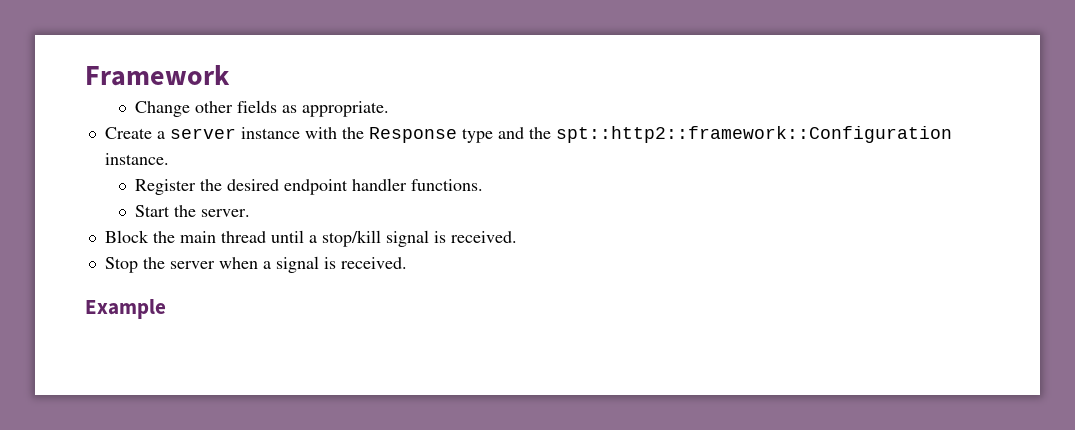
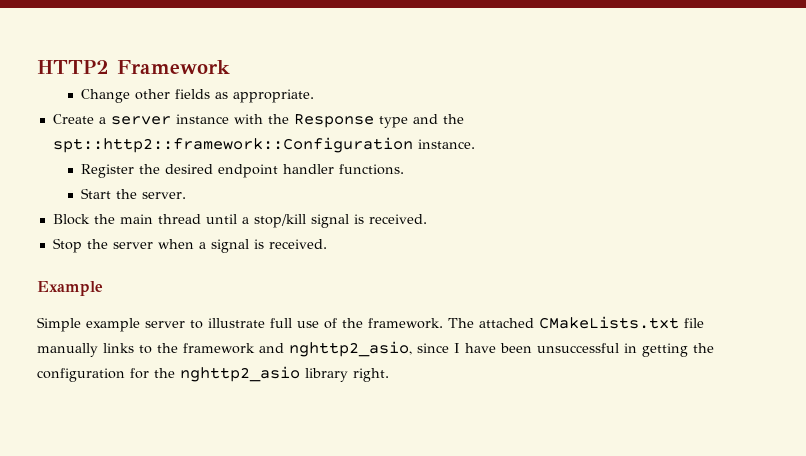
(85, 75) none -> [37,60,109,74] HTTP2
(166, 309) none -> [37,316,704,332] [37,341,714,357] [37,366,389,382] // Simple example server to illustrate full use of the framework. The attached CMakeLists.txt file manually links to the framework and nghttp2_asio, since I have been unsuccessful in getting the configuration for the nghttp2_asio library right.

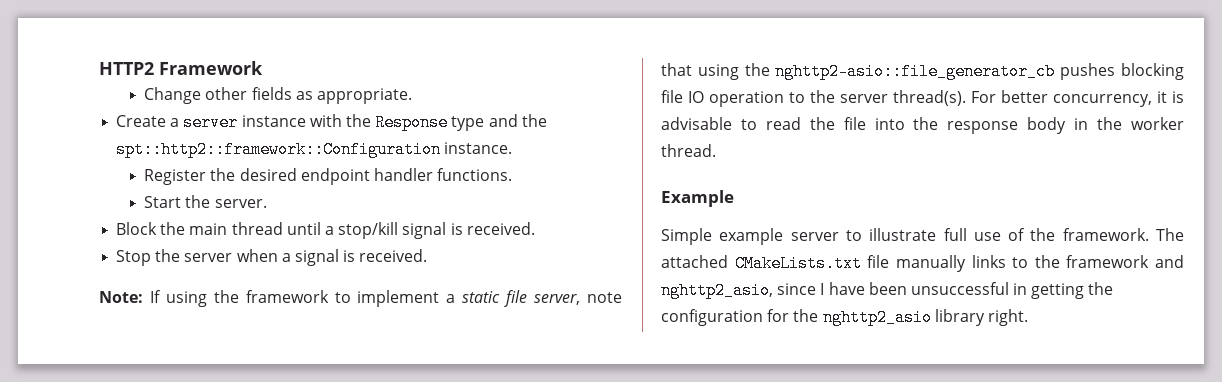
(327, 244) none -> [99,290,623,307] [661,63,1184,80] [661,90,1184,107] [661,117,1184,134] [661,144,716,157] // Note: If using the framework to implement a static file server, note that using the nghttp2-asio::file_generator_cb pushes blocking file IO operation to the server thread(s). For better concurrency, it is advisable to read the file into the response body in the worker thread.

